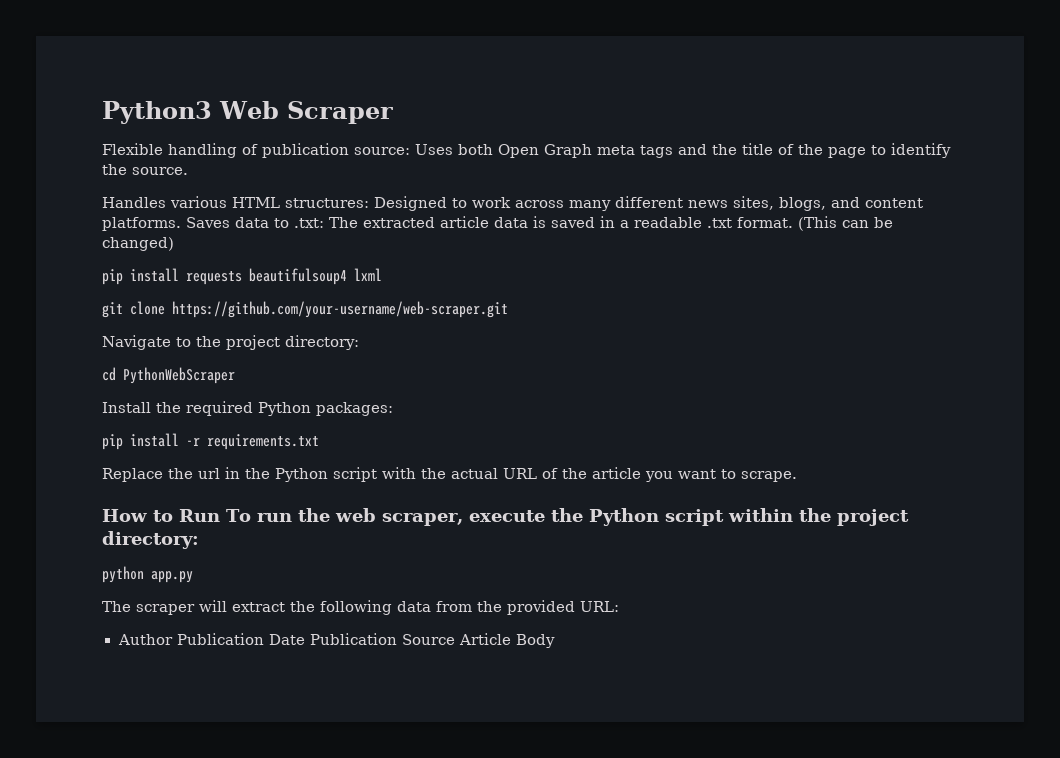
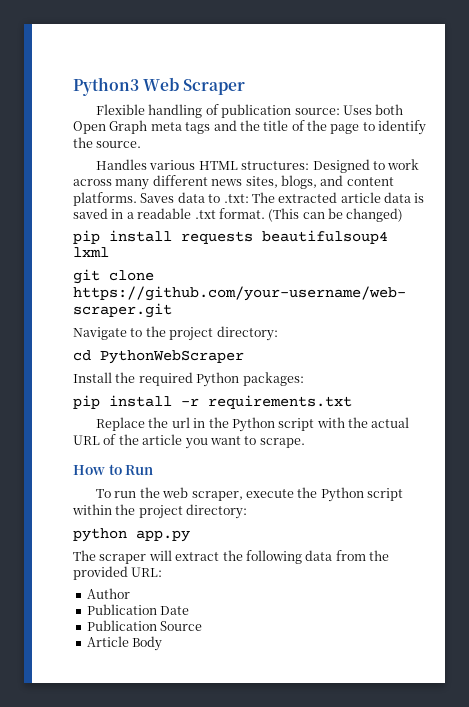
(220, 515) none -> (154, 470) //
(173, 639) none -> (130, 593) //
(305, 639) none -> (190, 610) //
(455, 639) none -> (203, 626) //

